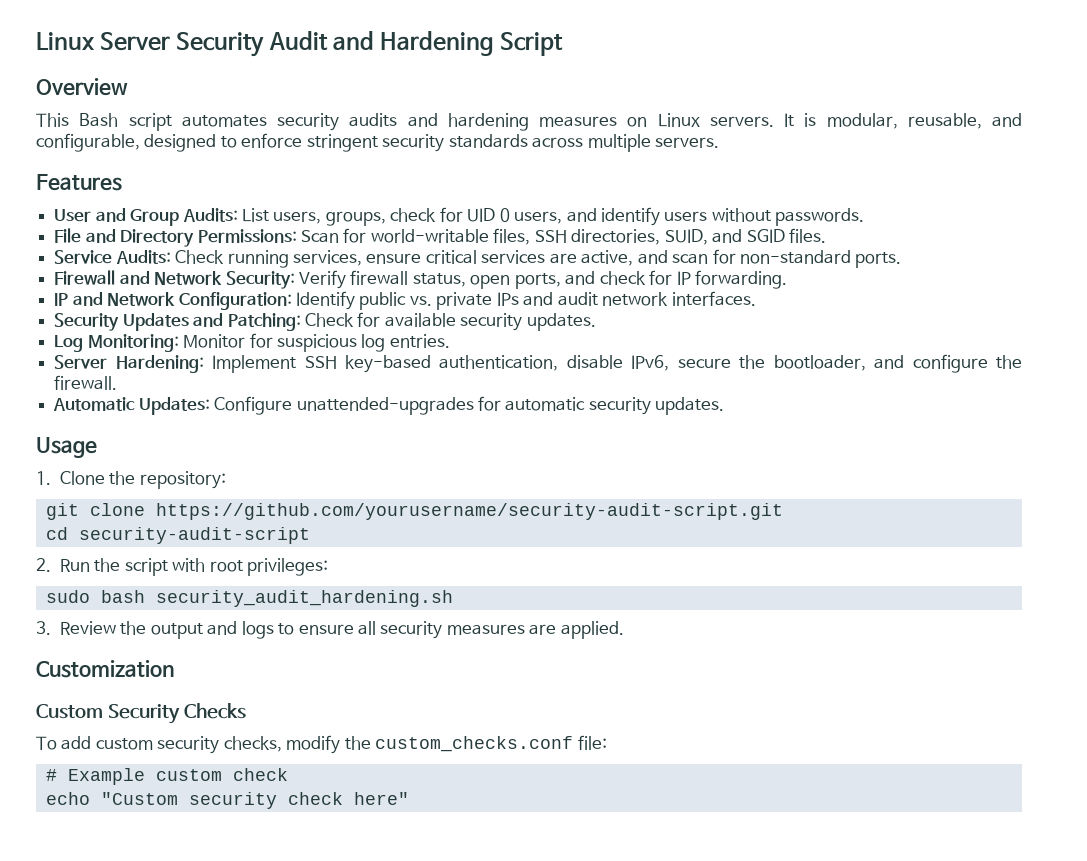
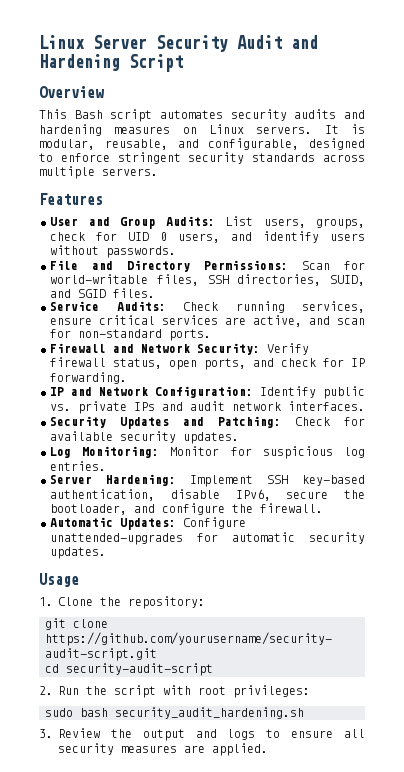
[36,660,174,678] [36,703,246,724] [36,735,607,754] [45,768,288,785] [45,792,409,809] // Customization // Custom Security Checks // To add custom security checks, modify the custom_checks.conf file: // # Example custom check // echo "Custom security check here" -> (268, 749) none

